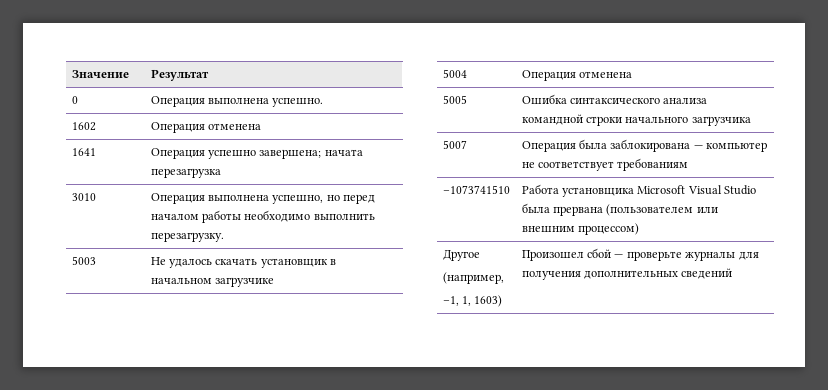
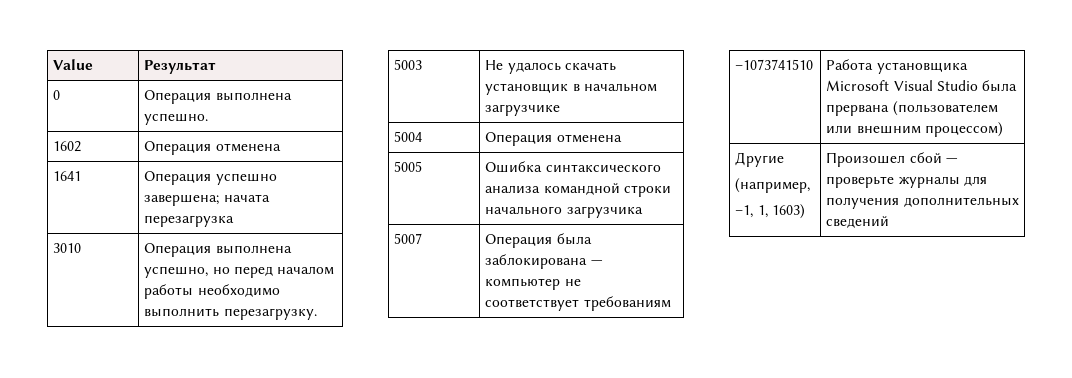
[71,70,129,78] Значение -> [53,59,94,70] Value
[442,249,480,261] Другое -> [735,152,785,167] Другие

